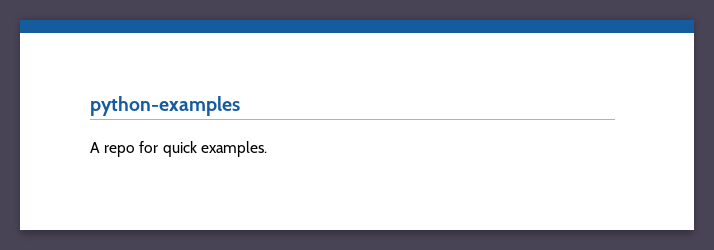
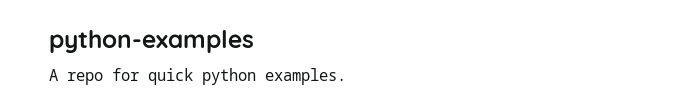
(197, 149) none -> [202,68,256,85] python

